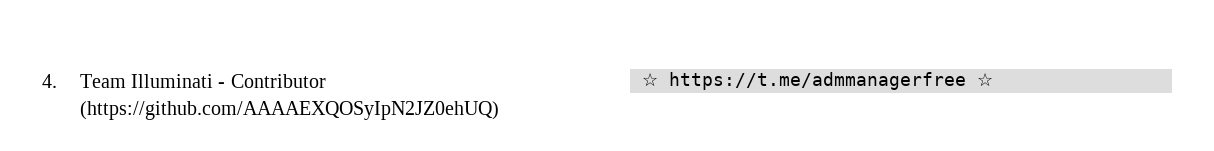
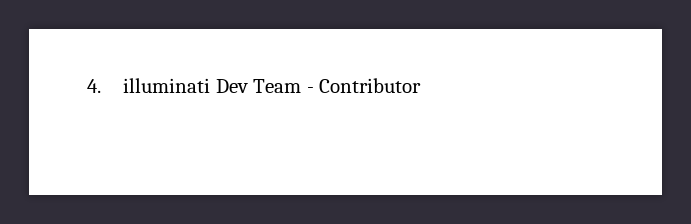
[79,74,326,88] [79,101,499,120] [642,72,993,90] Team Illuminati - Contributor (https://github.com/AAAAEXQOSyIpN2JZ0ehUQ) // ☆ https://t.me/admmanagerfree ☆ -> [123,78,422,93] illuminati Dev Team - Contributor

